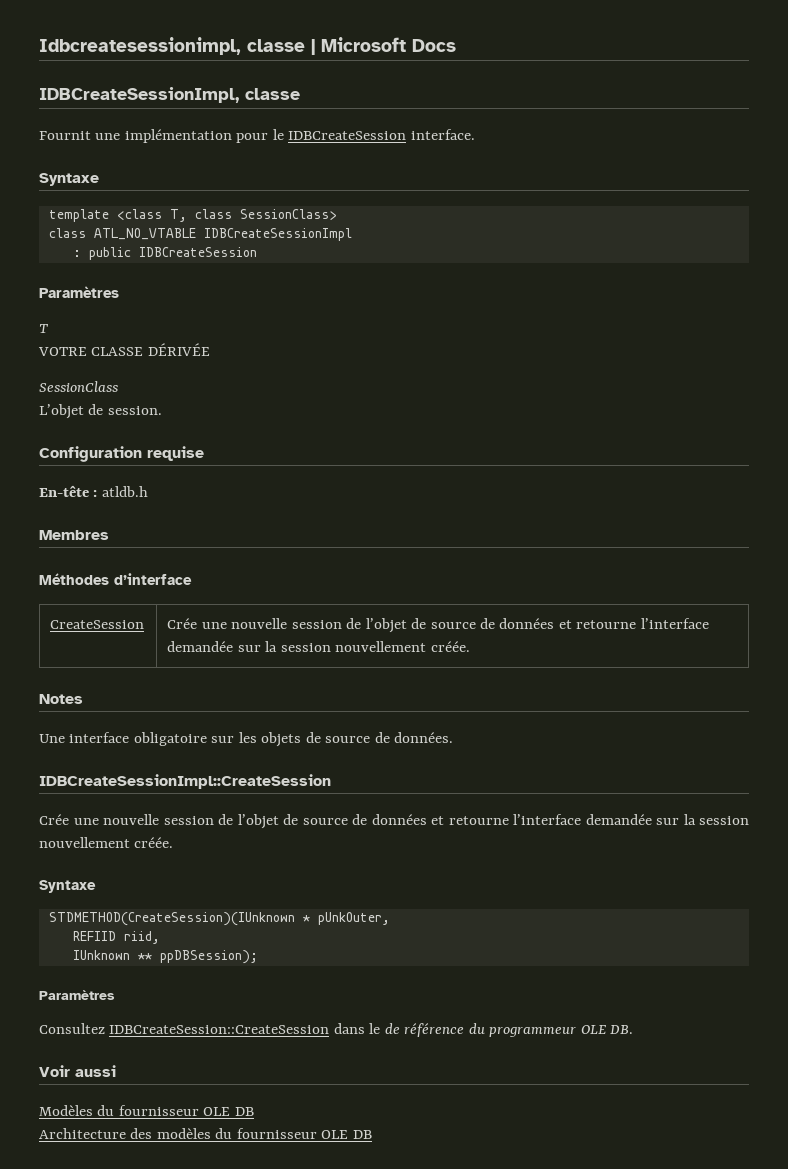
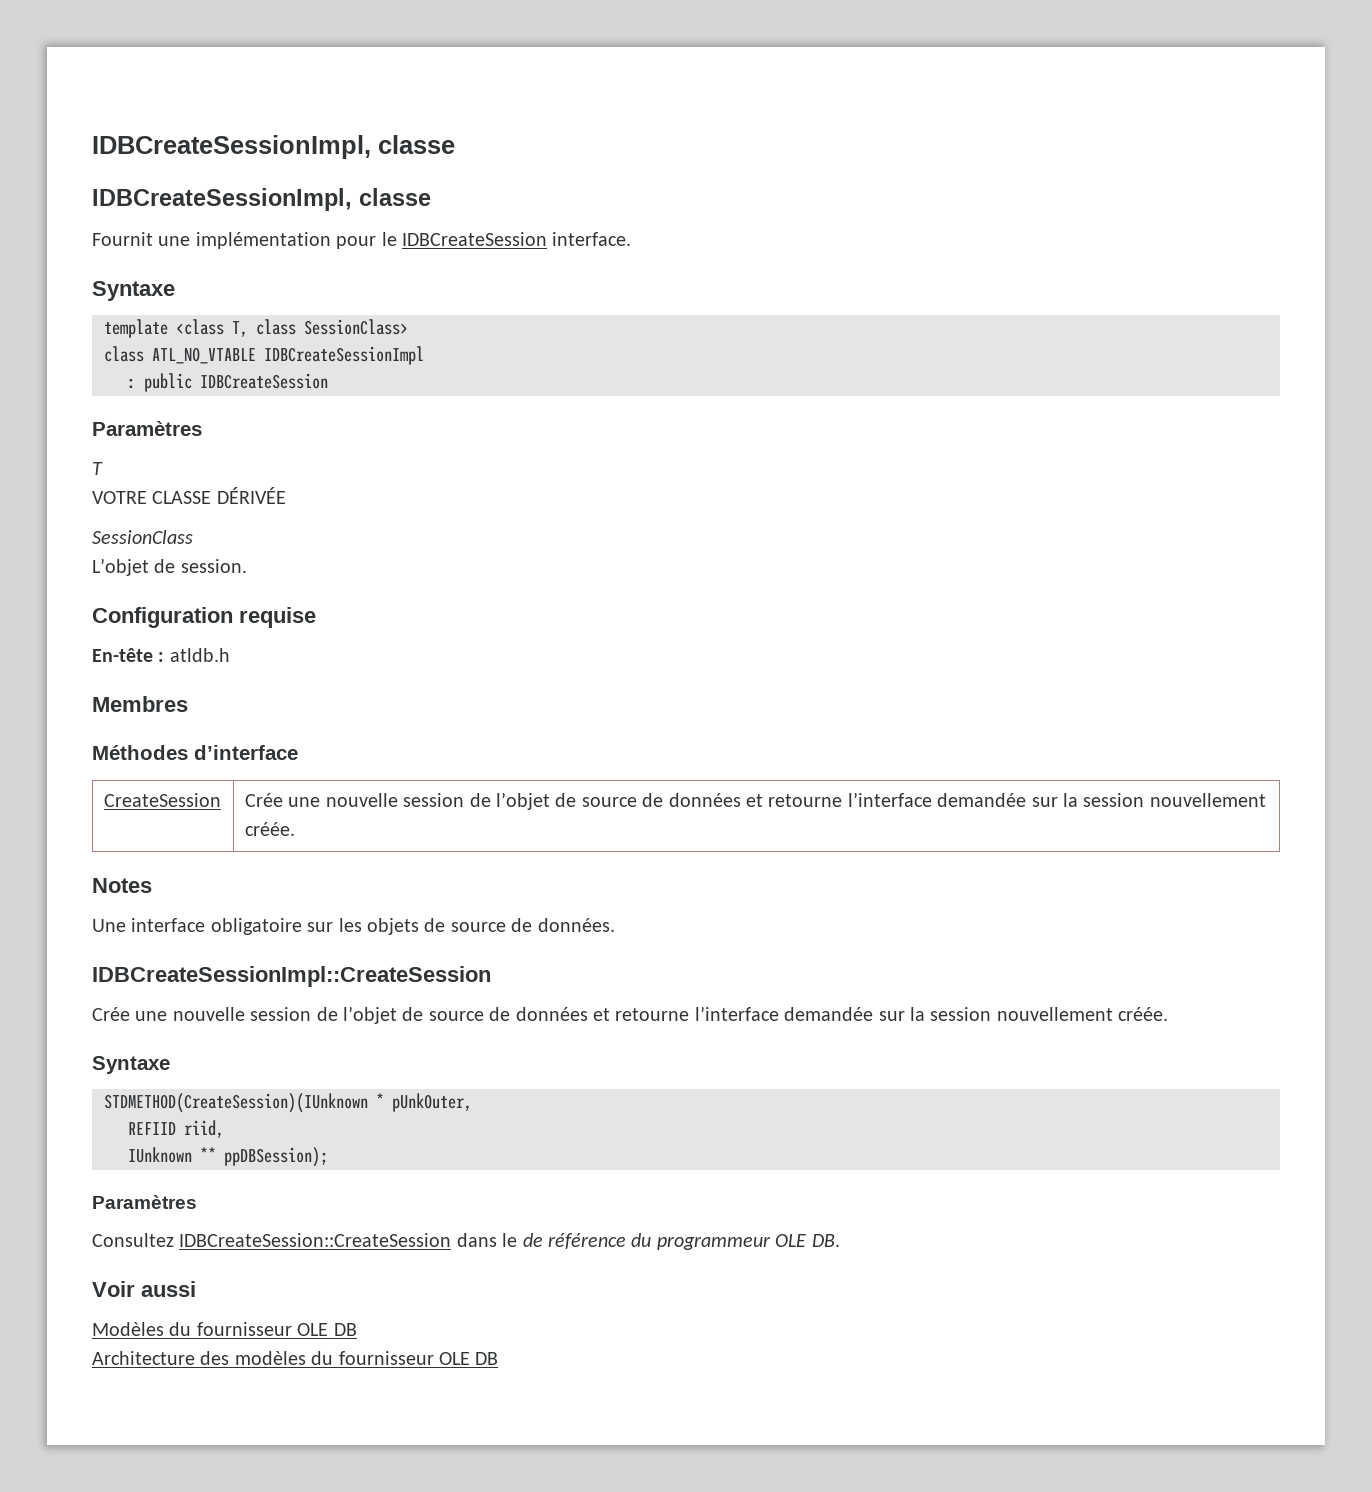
[39,37,456,55] Idbcreatesessionimpl, classe | Microsoft Docs -> [92,135,455,159] IDBCreateSessionImpl, classe

